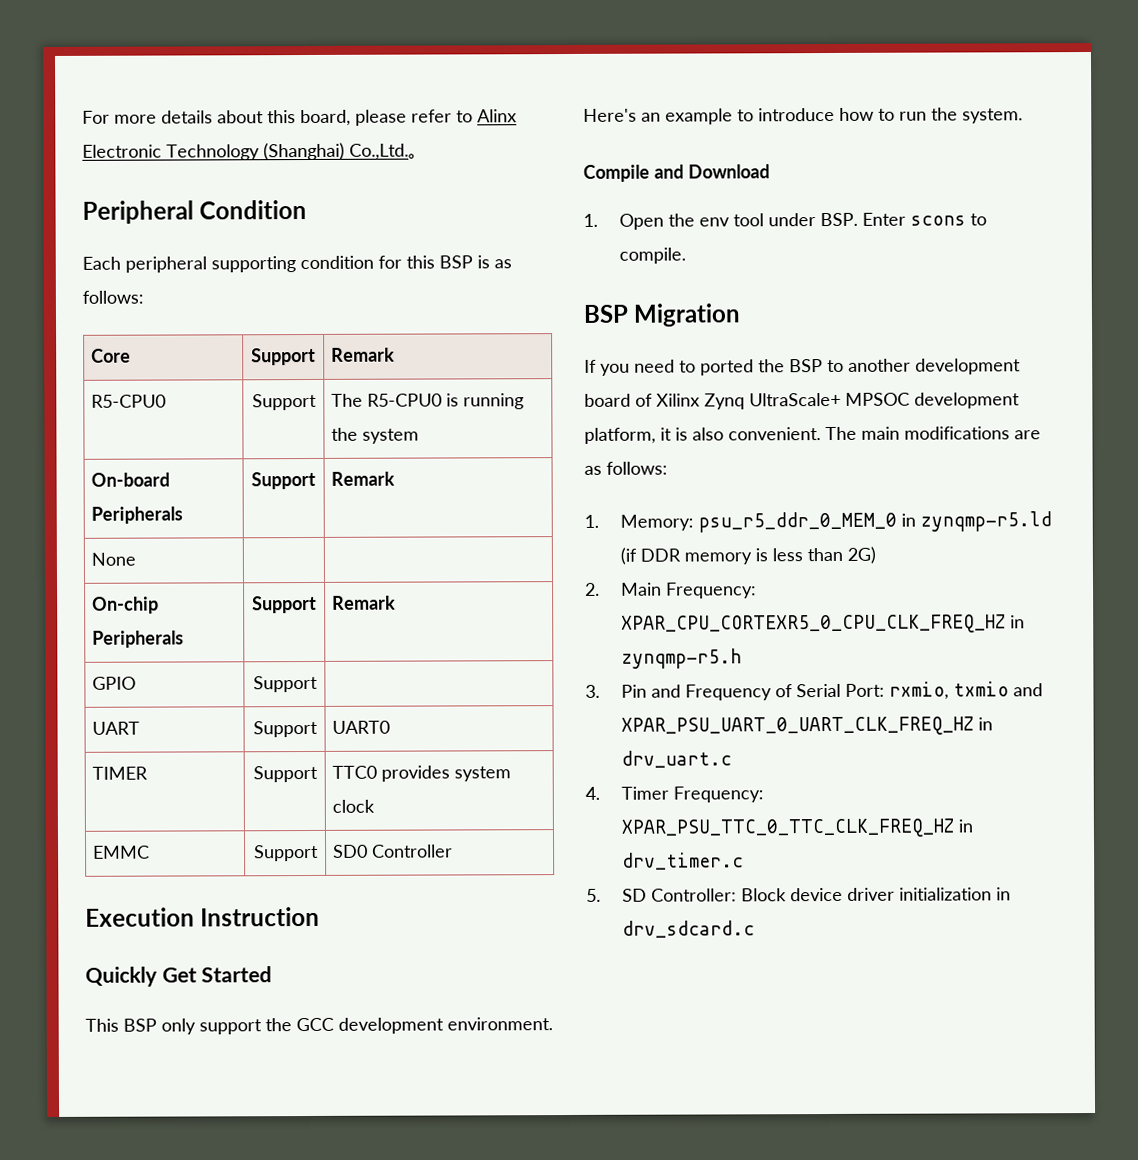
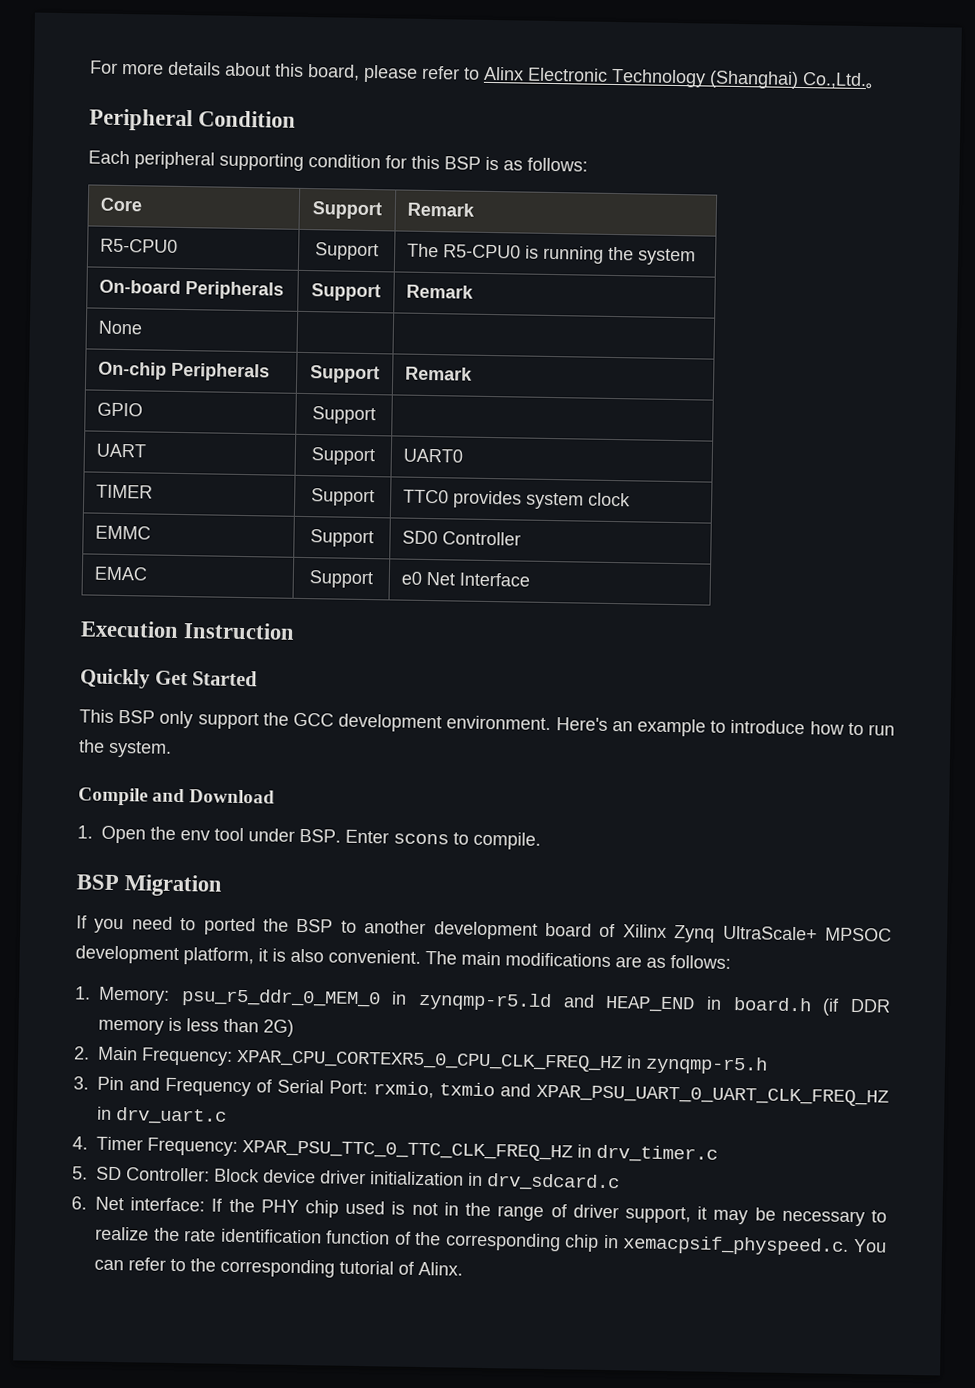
(453, 851) none -> [93,566,148,581] [309,570,373,589] [400,571,530,587] // EMAC | Support | e0 Net Interface
(1052, 521) none -> [562,994,812,1013] and HEAP_END in board.h
(755, 929) none -> [71,1196,888,1227] [95,1226,887,1256] [94,1257,463,1278] // 6. Net interface: If the PHY chip used is not in the range of driver support, it may be necessary to realize the rate identification function of the corresponding chip in xemacpsif_physpeed.c. You can refer to the corresponding tutorial of Alinx.

